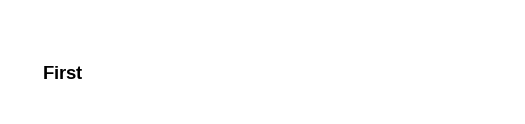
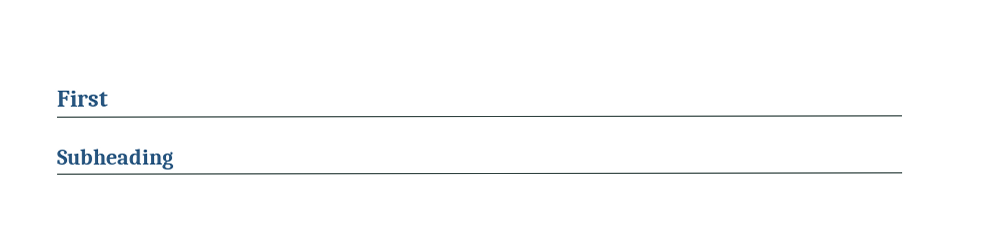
(82, 72) none -> [57,148,174,170] // Subheading

